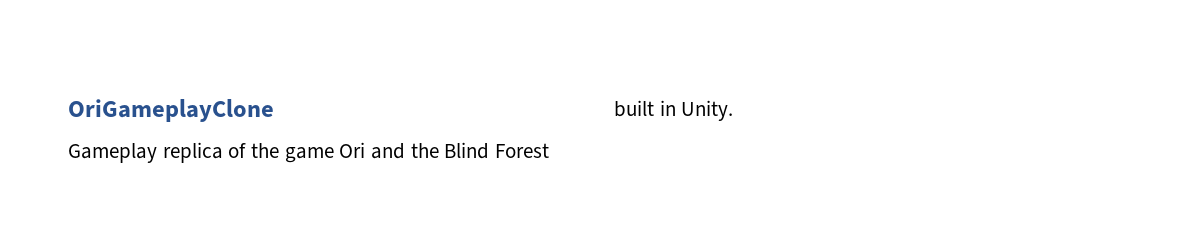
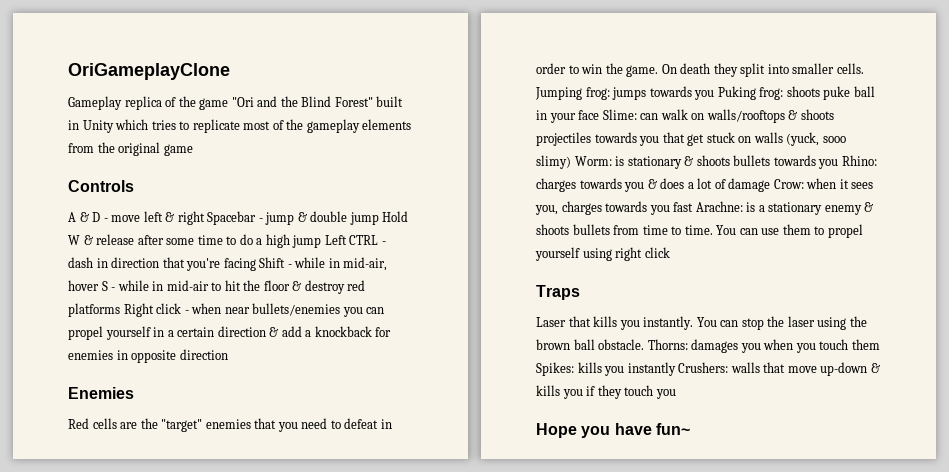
[339,142,366,158] Ori -> [231,97,254,107] "Ori
[495,143,550,158] Forest -> [334,97,373,107] Forest"
[681,100,734,121] Unity. -> [82,119,412,133] [68,142,193,156] [68,180,134,192] [68,211,409,225] [68,234,386,248] [68,257,388,271] [68,280,366,294] [68,303,385,317] [68,326,392,340] [68,349,228,363] [68,387,134,399] [68,418,392,432] [536,63,864,77] [535,86,875,100] [536,109,834,123] [536,132,846,146] [536,155,877,169] [536,178,874,192] [535,201,874,215] [536,224,863,238] [535,247,670,261] [536,285,580,300] [536,316,867,330] [536,339,880,353] [536,362,880,376] [536,385,676,399] [536,423,690,438] Unity which tries to replicate most of the gameplay elements from the original game // Controls // A & D - move left & right Spacebar - jump & double jump Hold W & release after some time to do a high jump Left CTRL - dash in direction that you're facing Shift - while in mid-air, hover S - while in mid-air to hit the floor & destroy red platforms Right click - when near bullets/enemies you can propel yourself in a certain direction & add a knockback for enemies in opposite direction // Enemies // Red cells are the "target" enemies that you need to defeat in order to win the game. On death they split into smaller cells. Jumping frog: jumps towards you Puking frog: shoots puke ball in your face Slime: can walk on walls/rooftops & shoots projectiles towards you that get stuck on walls (yuck, sooo slimy) Worm: is stationary & shoots bullets towards you Rhino: charges towards you & does a lot of damage Crow: when it sees you, charges towards you fast Arachne: is a stationary enemy & shoots bullets from time to time. You can use them to propel yourself using right click // Traps // Laser that kills you instantly. You can stop the laser using the brown ball obstacle. Thorns: damages you when you touch them Spikes: kills you instantly Crushers: walls that move up-down & kills you if they touch you // Hope you have fun~

